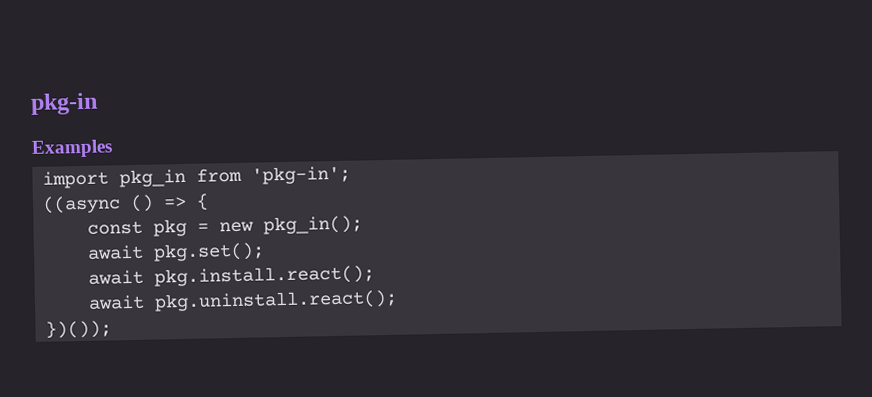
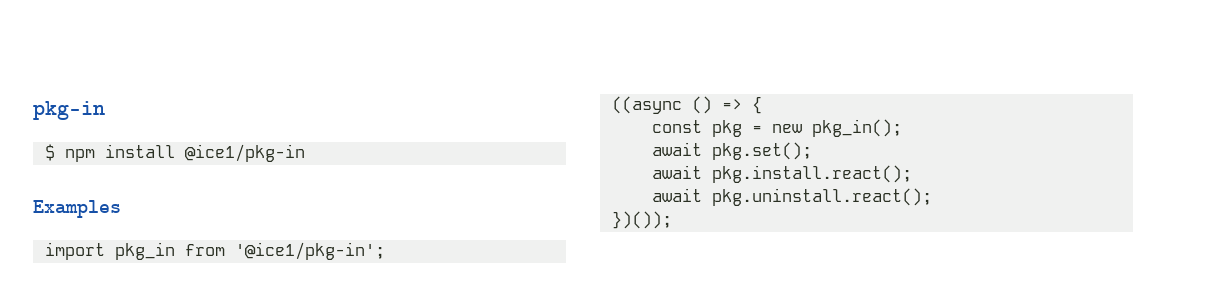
(98, 103) none -> [44,144,305,162] // $ npm install @ice1/pkg-in
[251,165,352,185] 'pkg-in'; -> [234,242,385,260] '@ice1/pkg-in';

